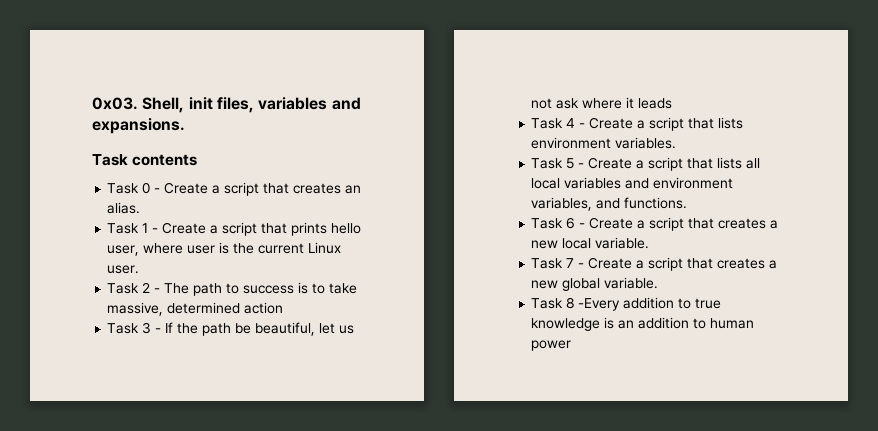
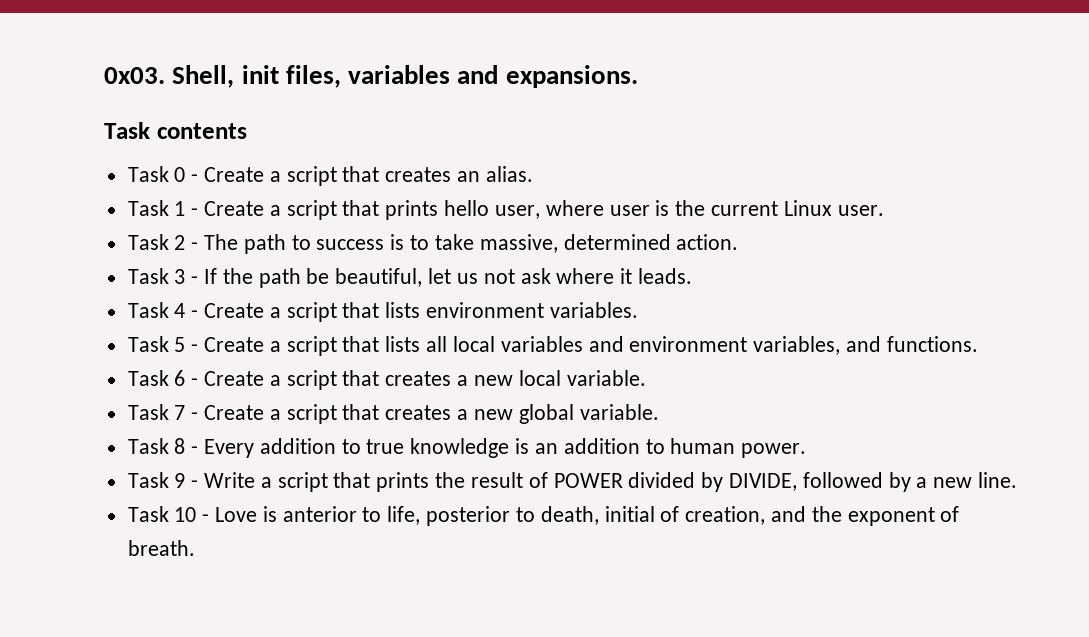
[244,302,284,314] action -> [676,234,739,250] action.
[638,98,673,109] leads -> [637,268,692,284] leads.
[578,298,621,311] -Every -> [191,439,255,458] - Every
[531,340,572,351] power -> [741,443,807,458] [127,472,1017,492] [127,506,960,526] [127,540,195,556] power. // Task 9 - Write a script that prints the result of POWER divided by DIVIDE, followed by a new line. // Task 10 - Love is anterior to life, posterior to death, initial of creation, and the exponent of breath.

